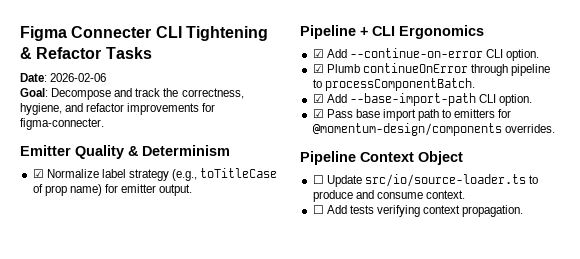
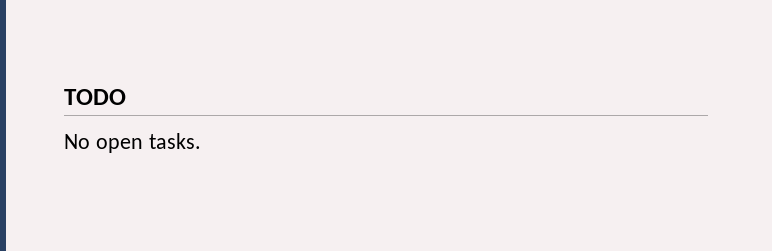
[20,26,268,41] [20,47,152,59] [20,73,107,82] [20,88,244,100] [20,103,216,115] [20,118,104,130] [20,145,230,159] [32,168,278,181] [32,184,193,196] [300,25,484,39] [312,48,540,61] [312,63,551,76] [312,78,475,91] [312,93,533,106] [312,109,512,121] [312,123,555,136] [300,151,463,165] [312,174,538,187] [312,190,465,202] [312,205,524,217] Figma Connecter CLI Tightening & Refactor Tasks // Date: 2026-02-06 // Goal: Decompose and track the correctness, hygiene, and refactor improvements for figma-connecter. // Emitter Quality & Determinism // ☑ Normalize label strategy (e.g., toTitleCase of prop name) for emitter output. // Pipeline + CLI Ergonomics // ☑ Add --continue-on-error CLI option. // ☑ Plumb continueOnError through pipeline to processComponentBatch. // ☑ Add --base-import-path CLI option. // ☑ Pass base import path to emitters for @momentum-design/components overrides. // Pipeline Context Object // ☐ Update src/io/source-loader.ts to produce and consume context. // ☐ Add tests verifying context propagation. -> [64,89,126,105] [64,133,201,153] TODO // No open tasks.

